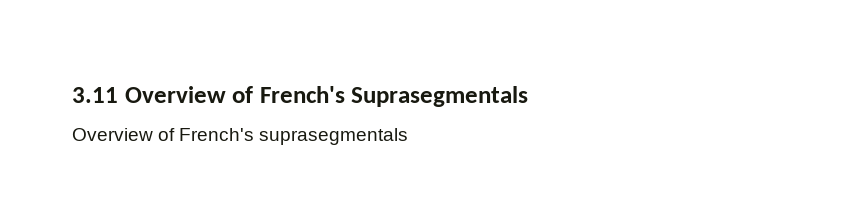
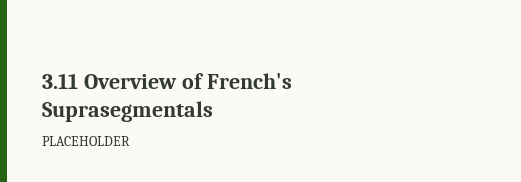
[72,128,409,145] Overview of French's suprasegmentals -> [42,136,130,146] PLACEHOLDER

